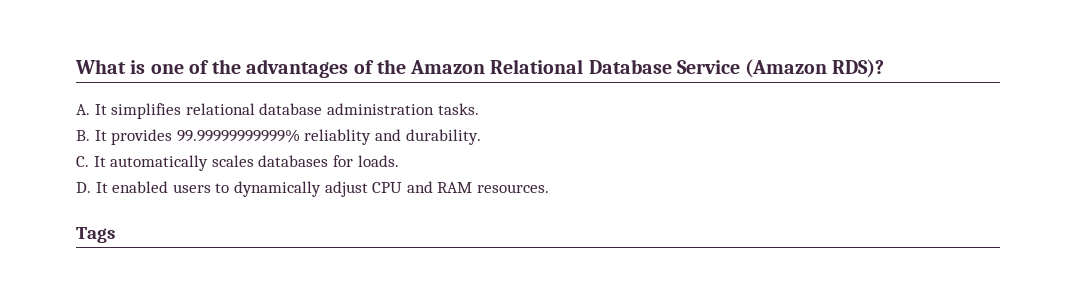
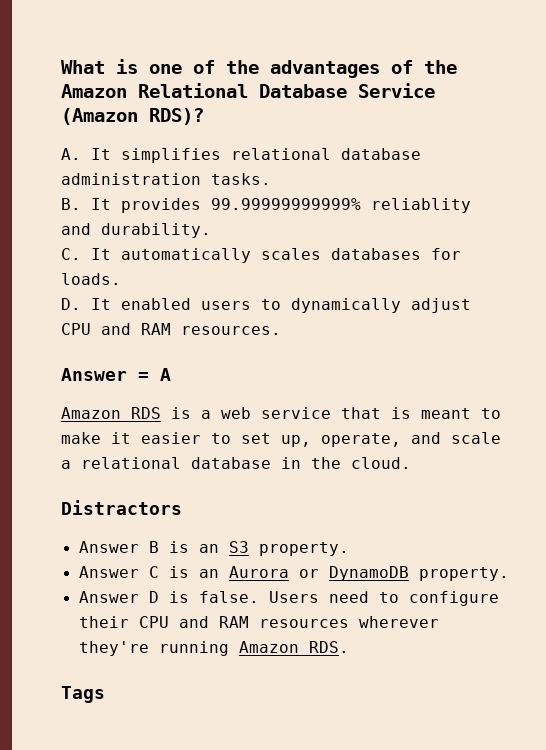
(549, 188) none -> [61,368,171,381] [61,407,501,419] [61,432,501,447] [61,457,411,469] [61,500,182,515] [78,541,349,556] [78,566,509,581] [78,591,499,606] [78,616,439,628] [78,641,349,656] // Answer = A // Amazon RDS is a web service that is meant to make it easier to set up, operate, and scale a relational database in the cloud. // Distractors // Answer B is an S3 property. // Answer C is an Aurora or DynamoDB property. // Answer D is false. Users need to configure their CPU and RAM resources wherever they're running Amazon RDS.

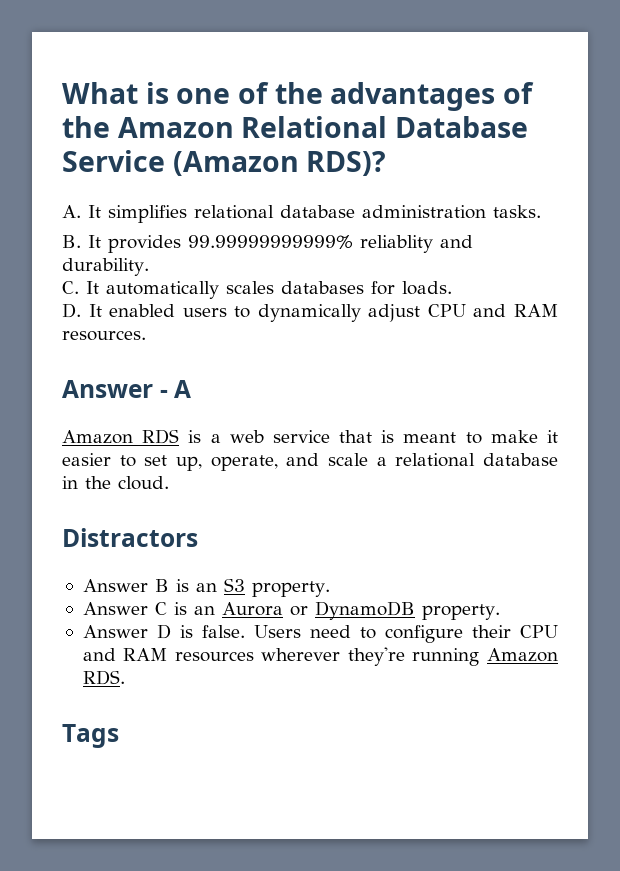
[138,372,149,381] = -> [159,389,168,398] -

